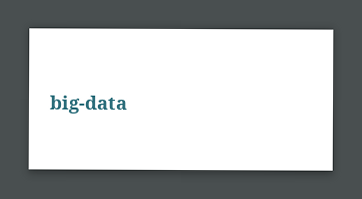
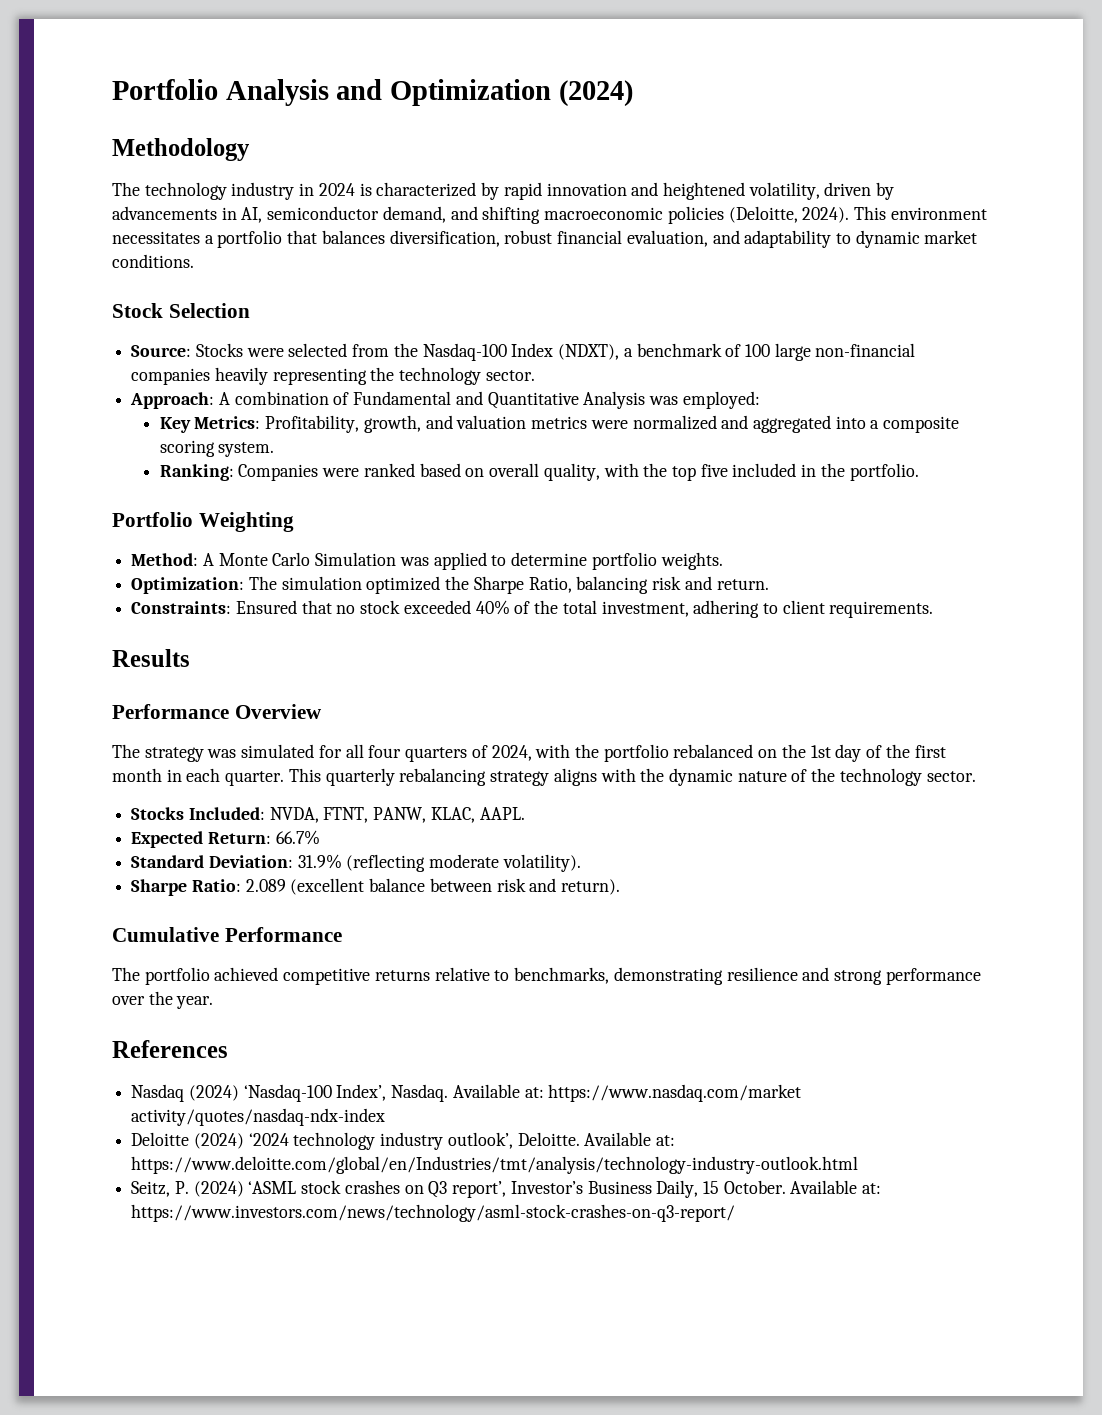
[49,95,128,114] big-data -> [112,79,633,107] [112,138,250,161] [112,182,895,200] [112,206,987,224] [112,230,978,248] [112,254,194,268] [112,303,250,318] [131,343,916,361] [131,367,535,385] [130,391,760,409] [159,415,960,433] [159,440,275,457] [159,463,919,481] [112,512,294,532] [131,552,723,570] [131,576,769,594] [131,600,934,618] [112,649,190,667] [112,704,322,719] [112,744,946,762] [112,768,976,786] [131,807,525,823] [131,830,320,848] [131,854,581,872] [131,878,621,896] [112,927,342,942] [112,967,981,985] [112,991,214,1009] [112,1040,228,1058] [131,1084,802,1102] [131,1108,386,1126] [131,1132,676,1150] [131,1156,859,1174] [131,1180,882,1198] [131,1204,736,1222] Portfolio Analysis and Optimization (2024) // Methodology // The technology industry in 2024 is characterized by rapid innovation and heightened volatility, driven by advancements in AI, semiconductor demand, and shifting macroeconomic policies (Deloitte, 2024). This environment necessitates a portfolio that balances diversification, robust financial evaluation, and adaptability to dynamic market conditions. // Stock Selection // Source: Stocks were selected from the Nasdaq-100 Index (NDXT), a benchmark of 100 large non-financial companies heavily representing the technology sector. // Approach: A combination of Fundamental and Quantitative Analysis was employed: // Key Metrics: Profitability, growth, and valuation metrics were normalized and aggregated into a composite scoring system. // Ranking: Companies were ranked based on overall quality, with the top five included in the portfolio. // Portfolio Weighting // Method: A Monte Carlo Simulation was applied to determine portfolio weights. // Optimization: The simulation optimized the Sharpe Ratio, balancing risk and return. // Constraints: Ensured that no stock exceeded 40% of the total investment, adhering to client requirements. // Results // Performance Overview // The strategy was simulated for all four quarters of 2024, with the portfolio rebalanced on the 1st day of the first month in each quarter. This quarterly rebalancing strategy aligns with the dynamic nature of the technology sector. // Stocks Included: NVDA, FTNT, PANW, KLAC, AAPL. // Expected Return: 66.7% // Standard Deviation: 31.9% (reflecting moderate volatility). // Sharpe Ratio: 2.089 (excellent balance between risk and return). // Cumulative Performance // The portfolio achieved competitive returns relative to benchmarks, demonstrating resilience and strong performance over the year. // References // Nasdaq (2024) ‘Nasdaq-100 Index’, Nasdaq. Available at: https://www.nasdaq.com/market activity/quotes/nasdaq-ndx-index // Deloitte (2024) ‘2024 technology industry outlook’, Deloitte. Available at: https://www.deloitte.com/global/en/Industries/tmt/analysis/technology-industry-outlook.html // Seitz, P. (2024) ‘ASML stock crashes on Q3 report’, Investor’s Business Daily, 15 October. Available at: https://www.investors.com/news/technology/asml-stock-crashes-on-q3-report/

